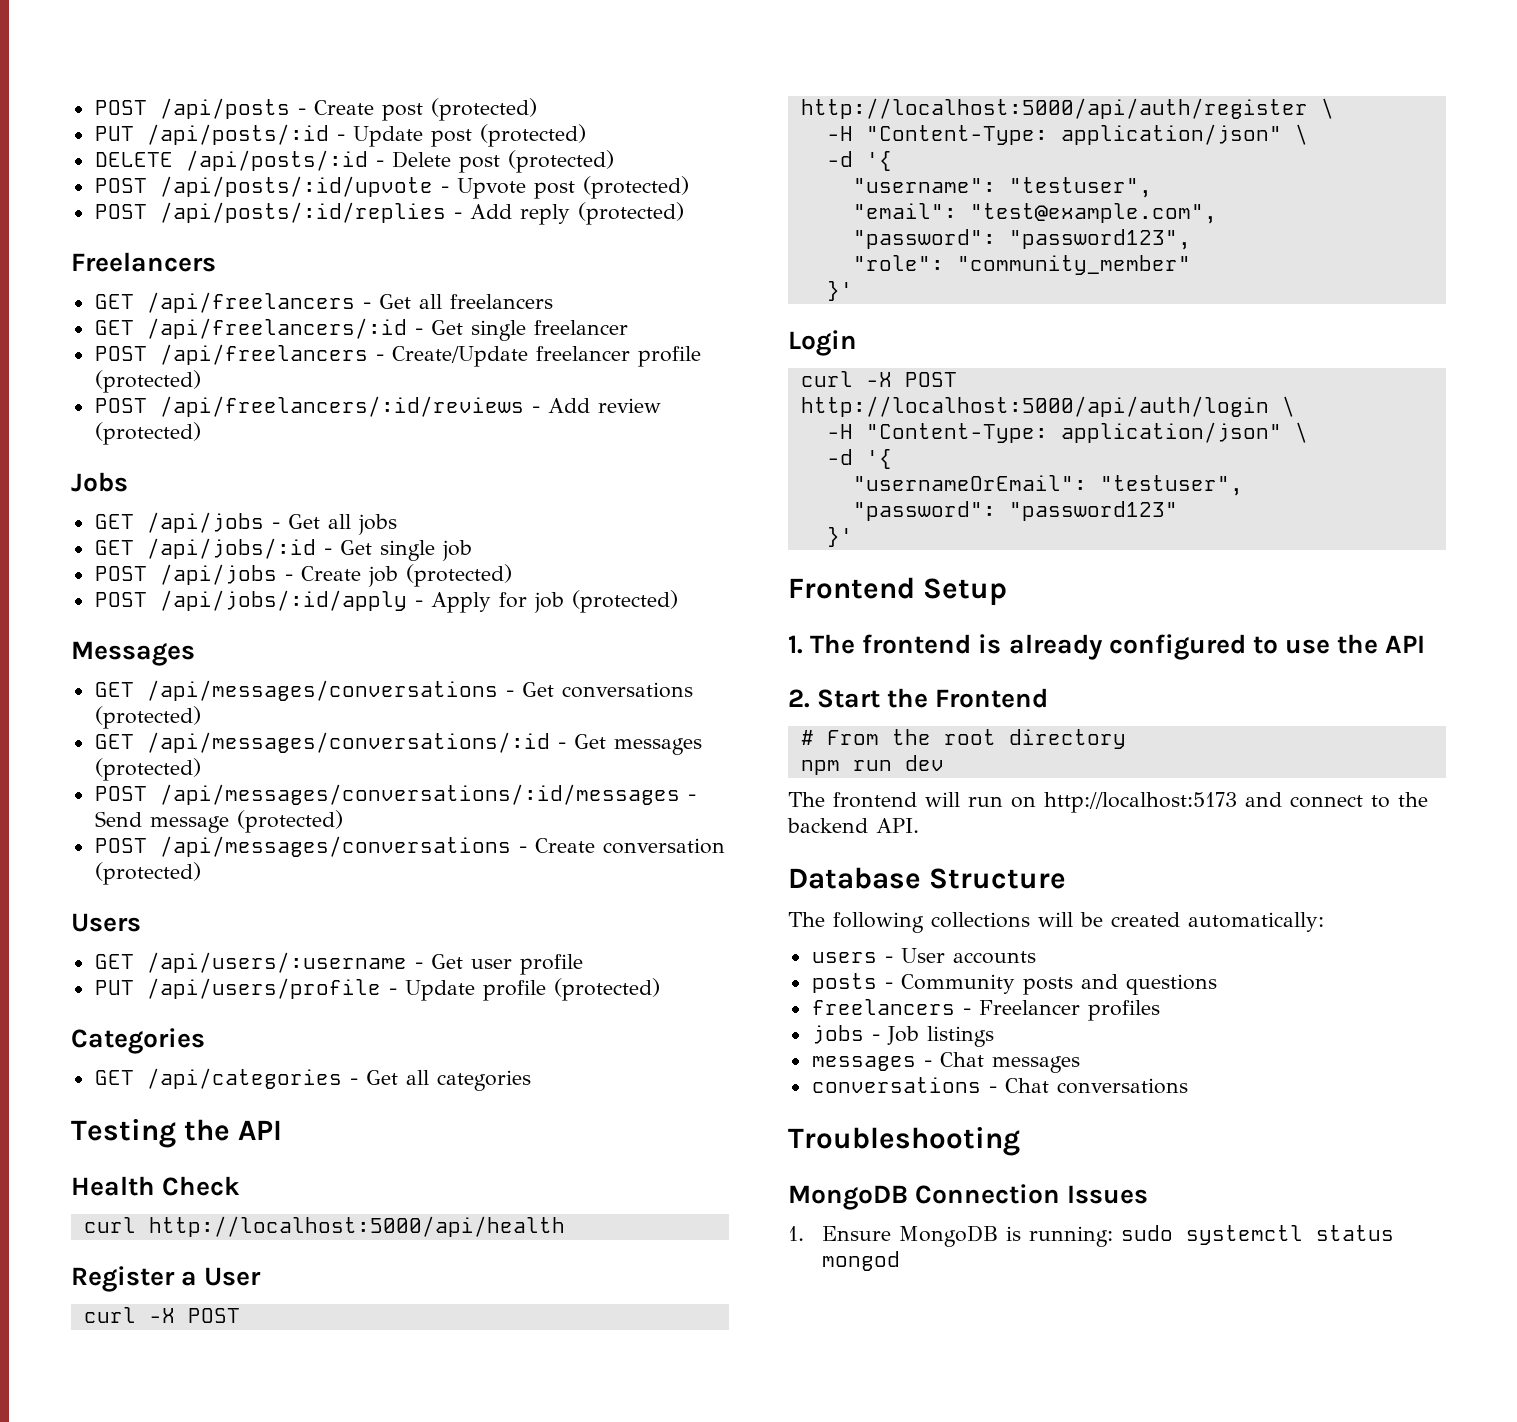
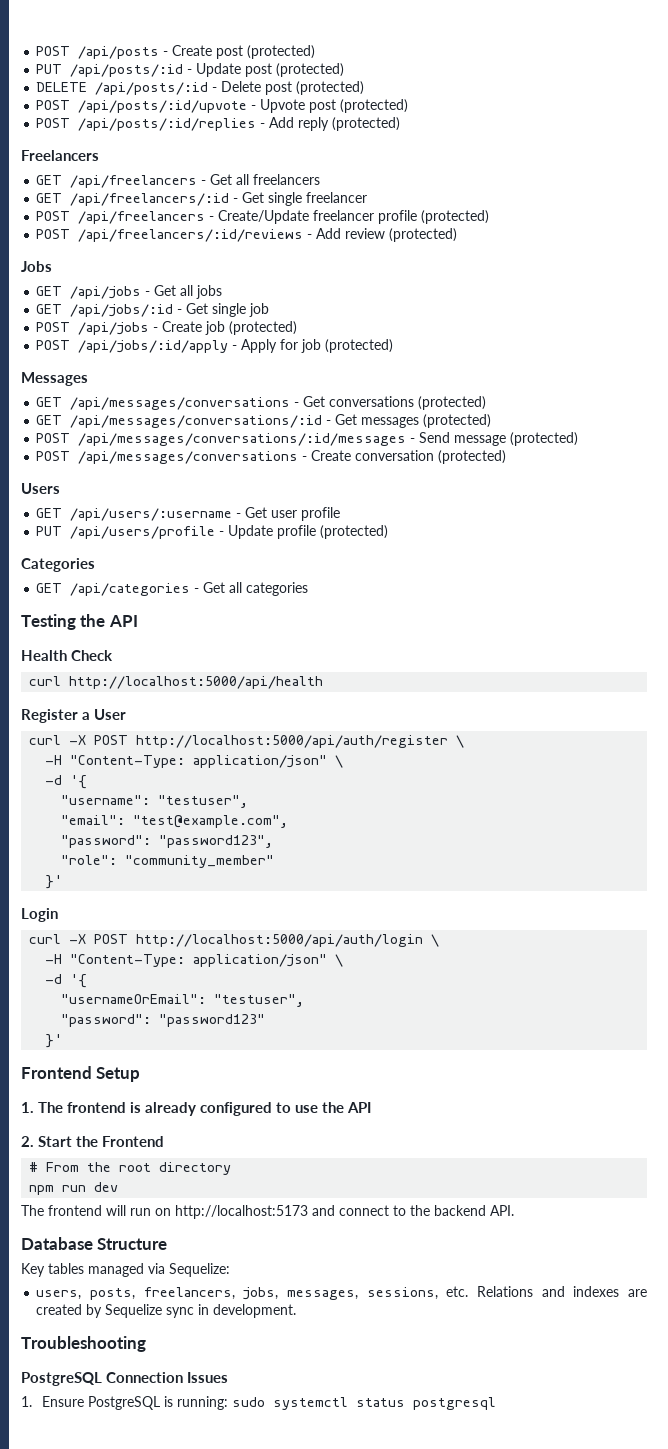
[788,912,1324,933] [811,948,1036,964] [811,973,1217,995] [811,999,1160,1021] [811,1025,994,1047] [811,1052,1080,1073] [811,1077,1188,1094] The following collections will be created automatically: // users - User accounts // posts - Community posts and questions // freelancers - Freelancer profiles // jobs - Job listings // messages - Chat messages // conversations - Chat conversations -> [21,1263,230,1277] [36,1286,647,1300] [36,1304,297,1318] Key tables managed via Sequelize: // users, posts, freelancers, jobs, messages, sessions, etc. Relations and indexes are created by Sequelize sync in development.
[788,1185,908,1210] MongoDB -> [21,1372,102,1386] PostgreSQL
[899,1225,999,1247] MongoDB -> [87,1396,160,1410] PostgreSQL
[822,1251,901,1271] mongod -> [412,1397,496,1410] postgresql

